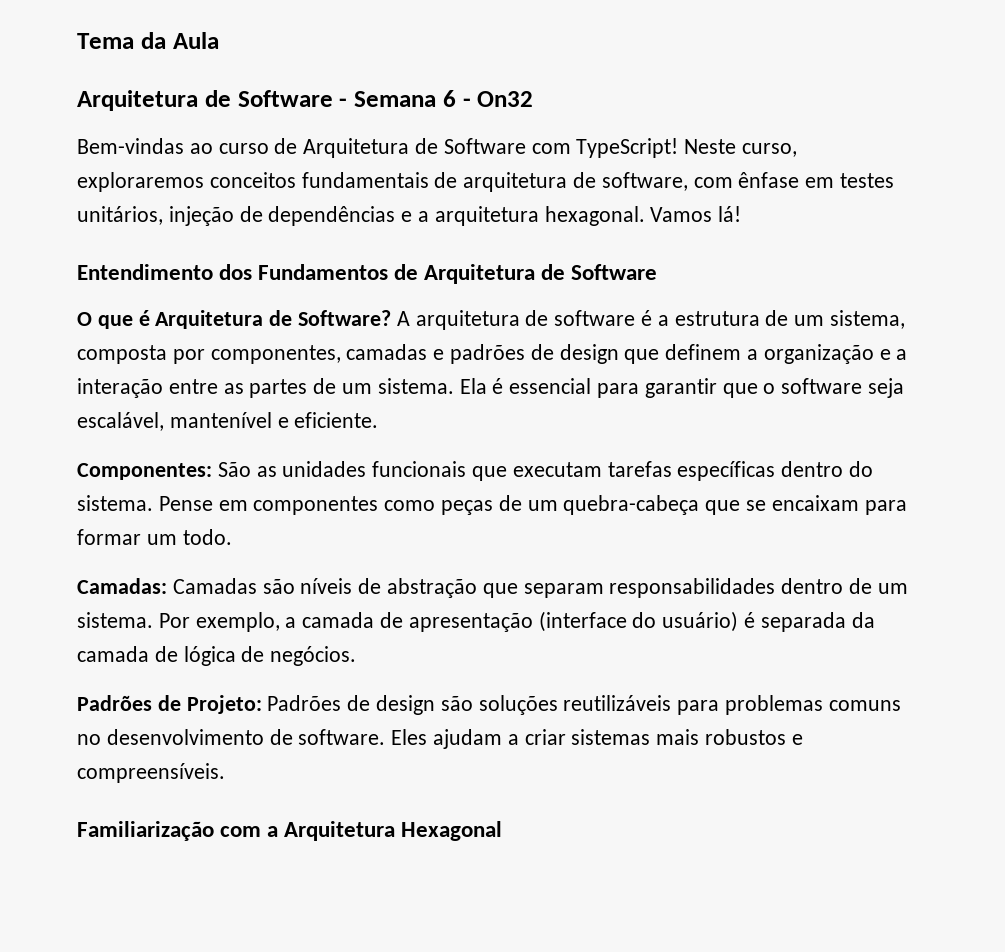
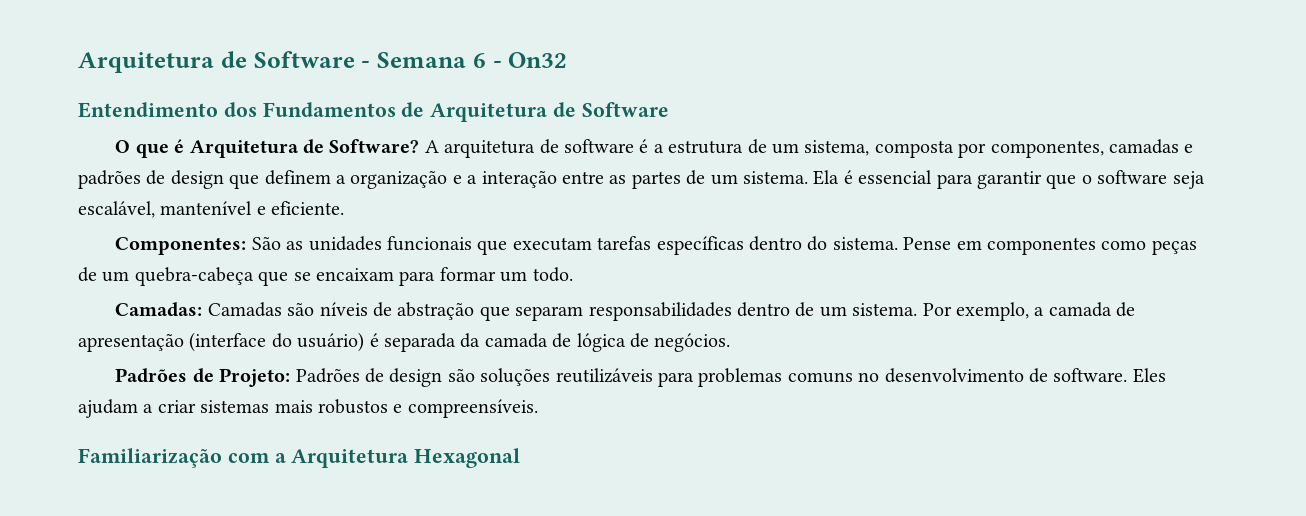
[77,32,219,49] Tema da Aula // -> (78, 62) none
[77,138,798,158] [77,172,895,192] [77,206,742,226] // Bem-vindas ao curso de Arquitetura de Software com TypeScript! Neste curso, exploraremos conceitos fundamentais de arquitetura de software, com ênfase em testes unitários, injeção de dependências e a arquitetura hexagonal. Vamos lá! -> (568, 60) none

